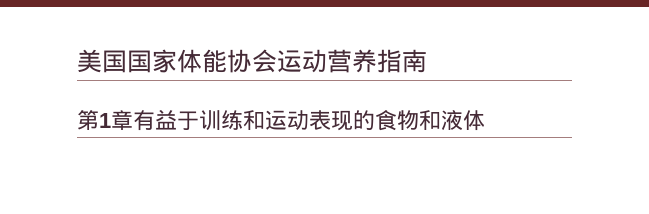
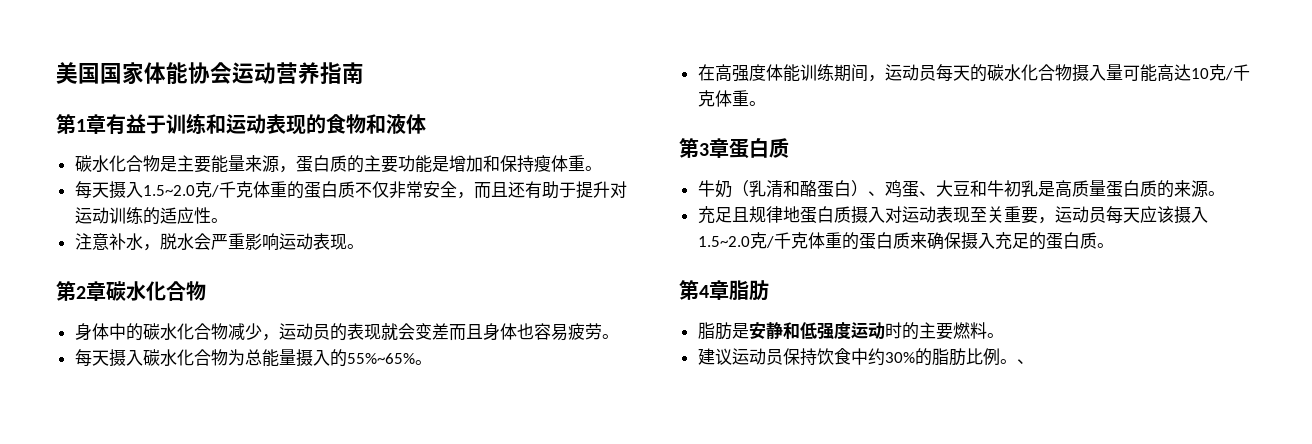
(485, 120) none -> [74,155,602,173] [74,181,627,199] [74,207,228,225] [74,233,364,251] [56,281,206,301] [74,323,619,341] [74,349,432,367] [697,64,1250,82] [697,90,766,107] [679,138,789,159] [697,180,1225,198] [697,206,1208,224] [697,232,1114,250] [679,280,769,301] [697,322,1004,340] [697,348,1034,366] // 碳水化合物是主要能量来源，蛋白质的主要功能是增加和保持瘦体重。 // 每天摄入1.5~2.0克/千克体重的蛋白质不仅非常安全，而且还有助于提升对运动训练的适应性。 // 注意补水，脱水会严重影响运动表现。 // 第2章碳水化合物 // 身体中的碳水化合物减少，运动员的表现就会变差而且身体也容易疲劳。 // 每天摄入碳水化合物为总能量摄入的55%~65%。 // 在高强度体能训练期间，运动员每天的碳水化合物摄入量可能高达10克/千克体重。 // 第3章蛋白质 // 牛奶（乳清和酪蛋白）、鸡蛋、大豆和牛初乳是高质量蛋白质的来源。 // 充足且规律地蛋白质摄入对运动表现至关重要，运动员每天应该摄入1.5~2.0克/千克体重的蛋白质来确保摄入充足的蛋白质。 // 第4章脂肪 // 脂肪是安静和低强度运动时的主要燃料。 // 建议运动员保持饮食中约30%的脂肪比例。、

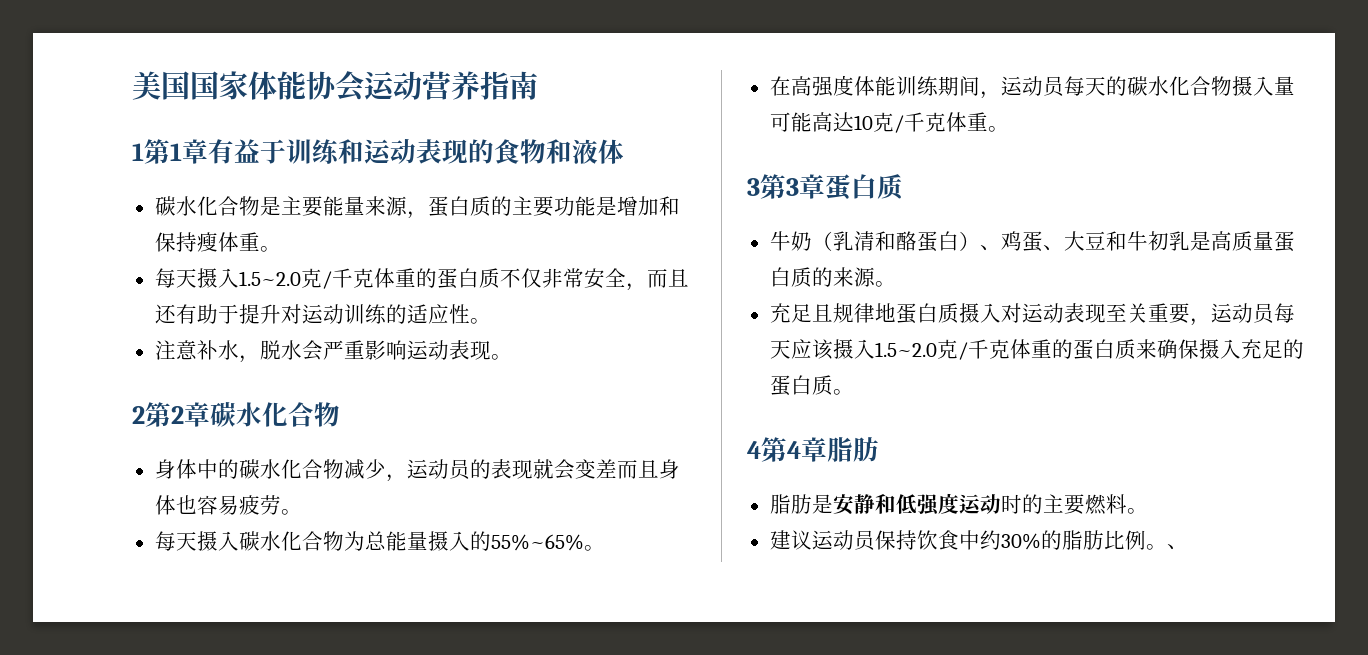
(364, 73) none -> [132,143,144,161] 1
(364, 246) none -> [132,406,145,424] 2
(766, 103) none -> [747,178,760,196] 3
(1114, 245) none -> [747,441,761,459] 4

